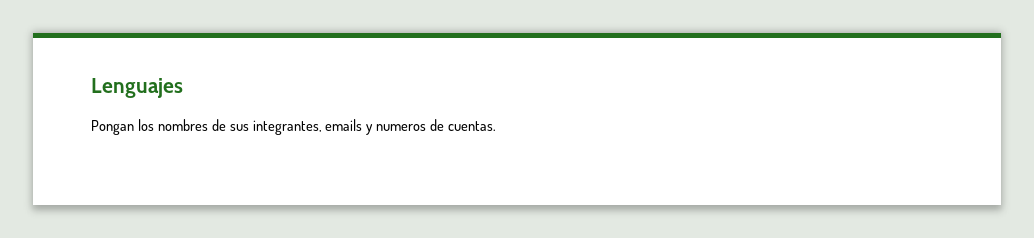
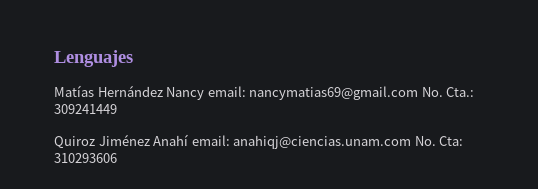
[91,119,497,135] Pongan los nombres de sus integrantes, emails y numeros de cuentas. -> [54,85,475,100] [54,104,117,114] [54,134,464,149] [54,153,117,163] Matías Hernández Nancy email: nancymatias69@gmail.com No. Cta.: 309241449 // Quiroz Jiménez Anahí email: anahiqj@ciencias.unam.com No. Cta: 310293606

